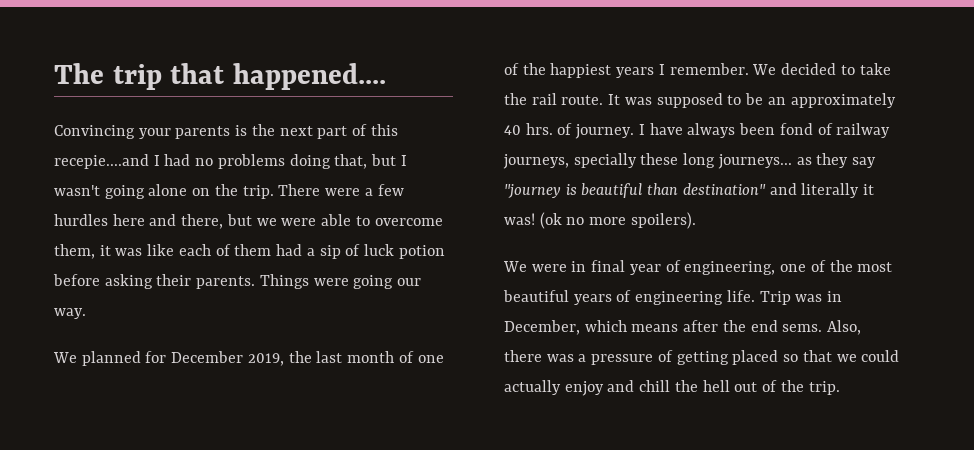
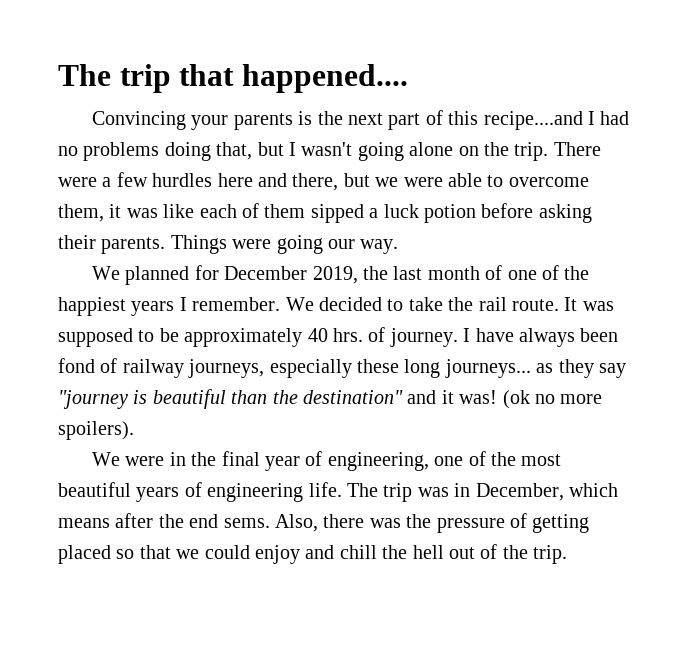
[54,154,149,169] recepie....and -> [483,111,583,130] recipe....and
[276,244,361,259] had a sip of -> [310,204,379,223] sipped a
[767,97,786,105] an -> (179, 335) none
[573,153,637,168] specially -> [269,359,352,378] especially
(679, 189) none -> [272,390,298,404] the
[801,183,860,198] literally -> (437, 397) none
(587, 266) none -> [191,452,217,466] the
[759,291,791,305] Trip -> [347,483,413,502] The trip
[578,354,587,362] a -> [406,514,432,528] the
[504,380,561,395] actually -> (250, 552) none

